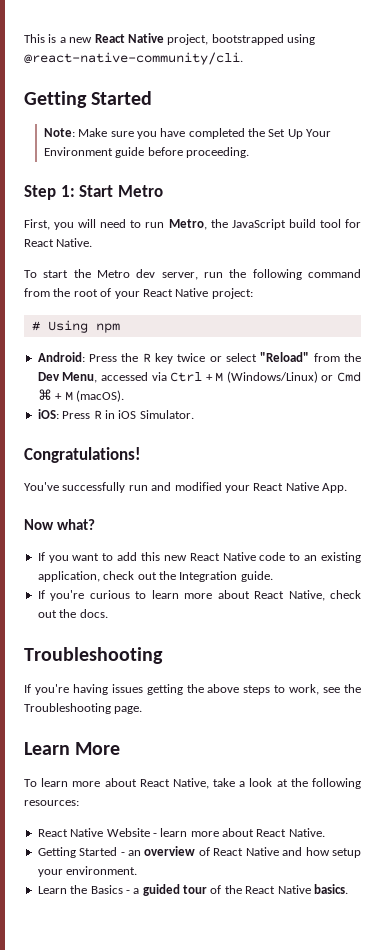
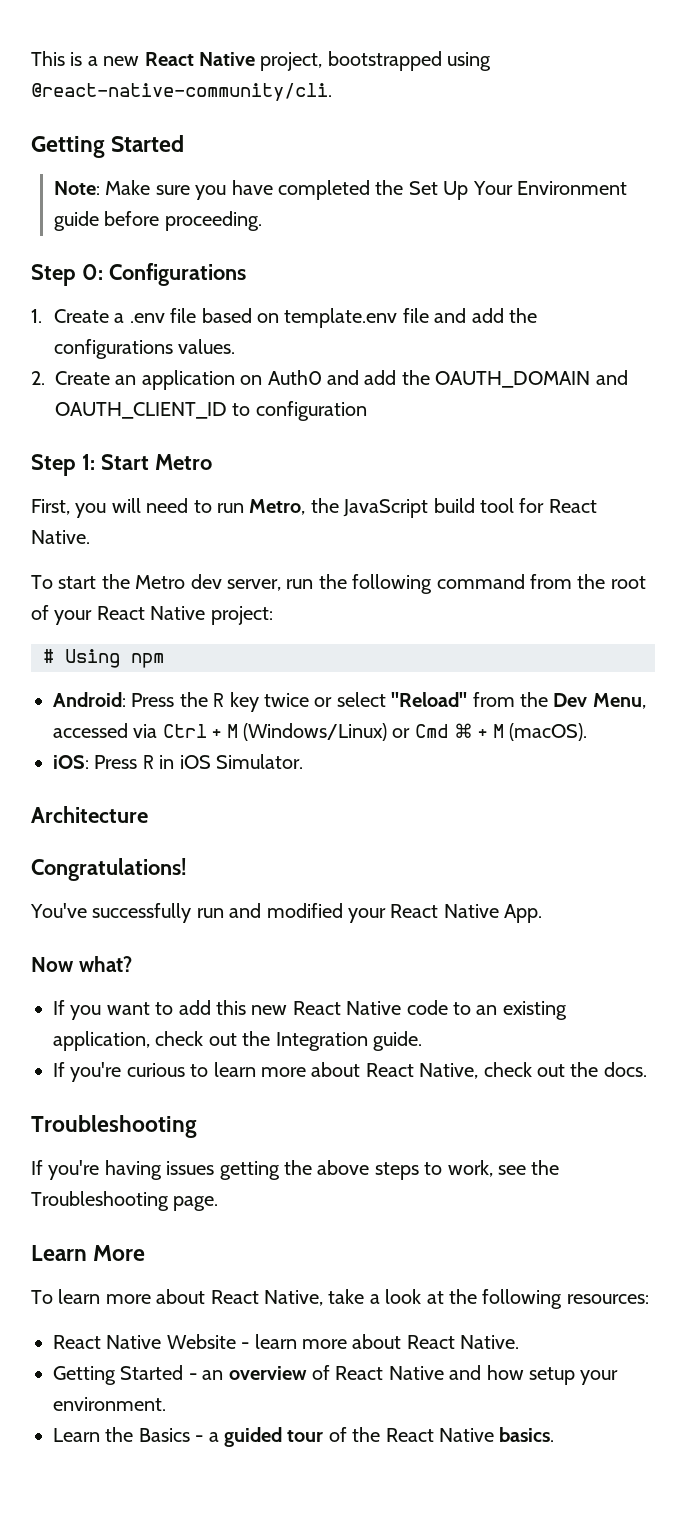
(249, 152) none -> [31,263,246,286] [31,308,538,328] [54,339,236,359] [31,370,628,390] [55,401,367,421] // Step 0: Configurations // 1. Create a .env file based on template.env file and add the configurations values. // 2. Create an application on Auth0 and add the OAUTH_DOMAIN and OAUTH_CLIENT_ID to configuration
(194, 414) none -> [31,806,148,823] // Architecture

